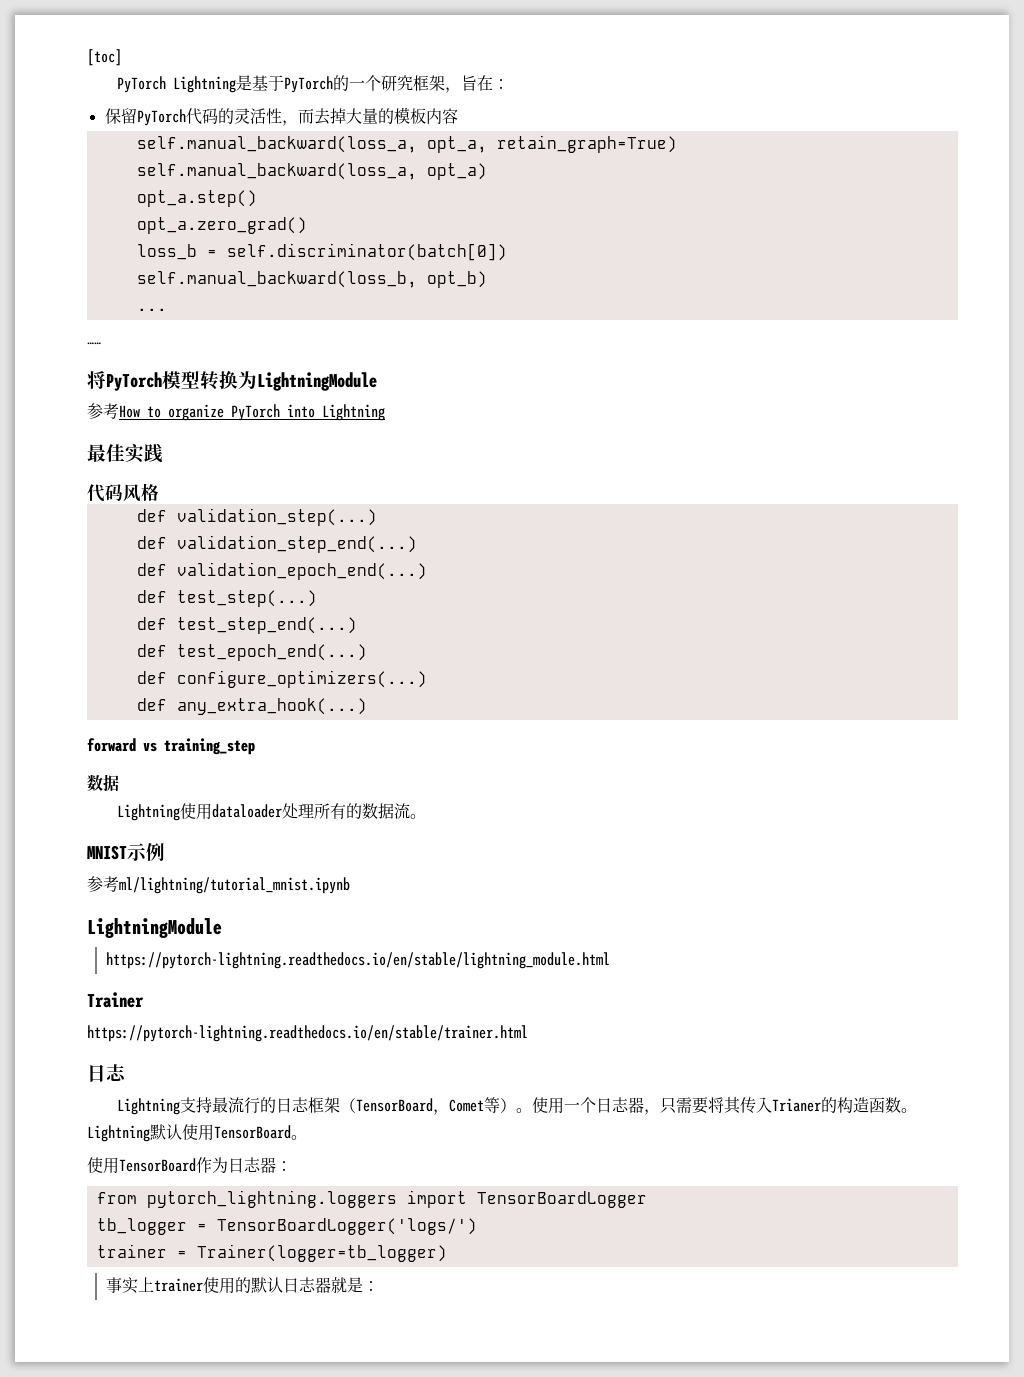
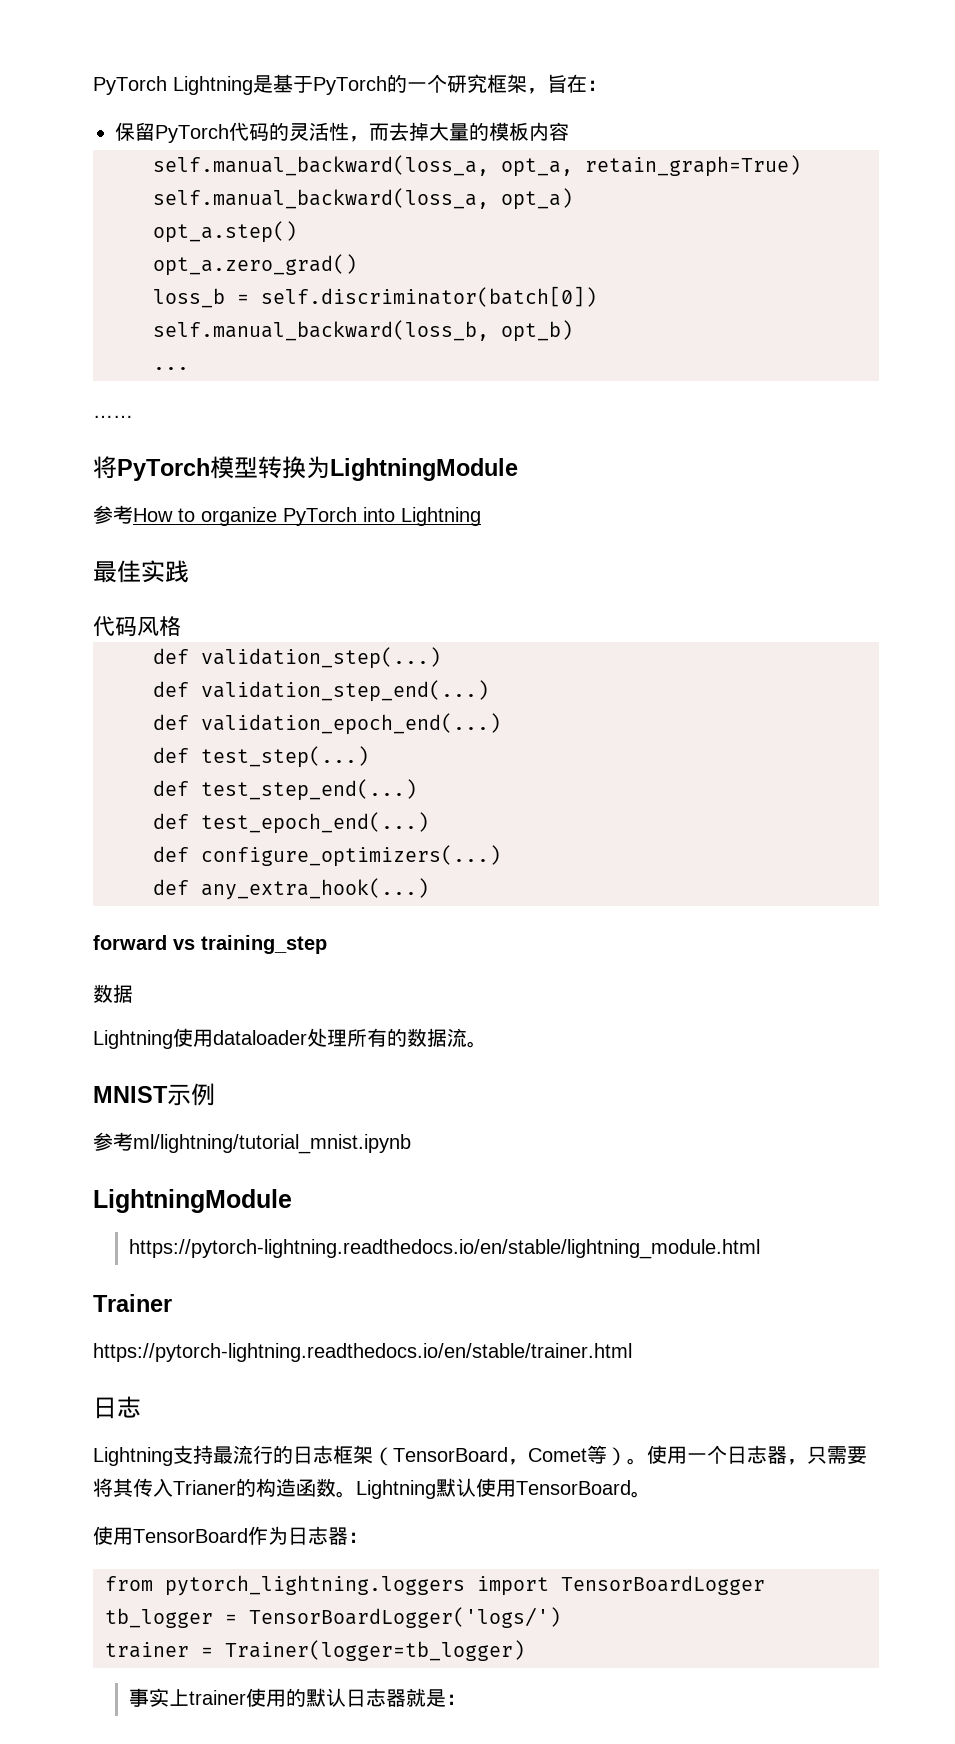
[87,49,122,66] [toc] // -> (93, 85) none

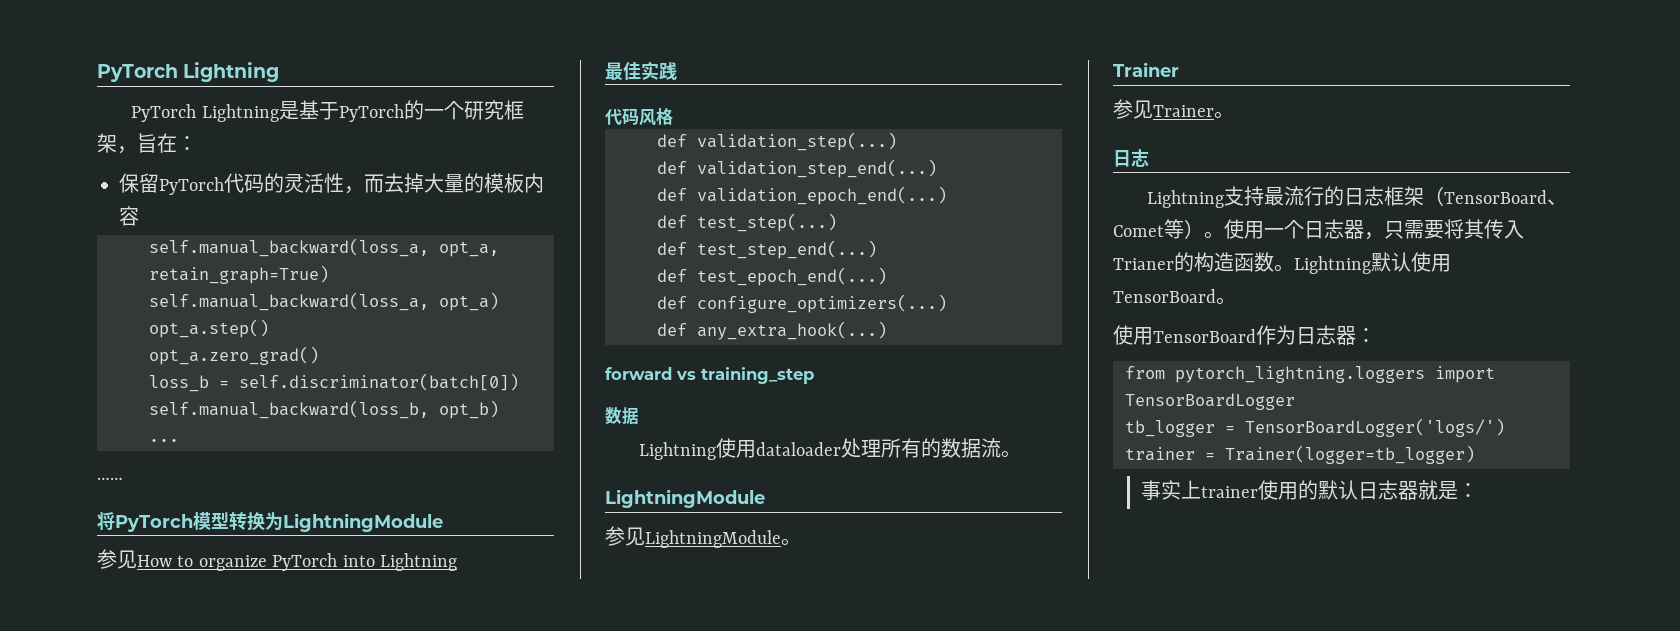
[93,76,253,95] PyTorch Lightning -> [97,62,280,82] [131,104,279,122] PyTorch Lightning // PyTorch Lightning
[113,505,133,524] 考 -> [117,550,137,569] 见
[93,1083,215,1106] [93,1132,411,1154] [93,1189,292,1213] [128,1239,760,1259] MNIST示例 // 参考ml/lightning/tutorial_mnist.ipynb // LightningModule // https://pytorch-lightning.readthedocs.io/en/stable/lightning_module.html -> [605,489,765,508] [605,526,801,548] LightningModule // 参见LightningModule。
[93,1343,632,1362] https://pytorch-lightning.readthedocs.io/en/stable/trainer.html -> [1113,99,1234,119] 参见Trainer。
[508,1459,528,1465] ， -> [1547,199,1568,205] 、

